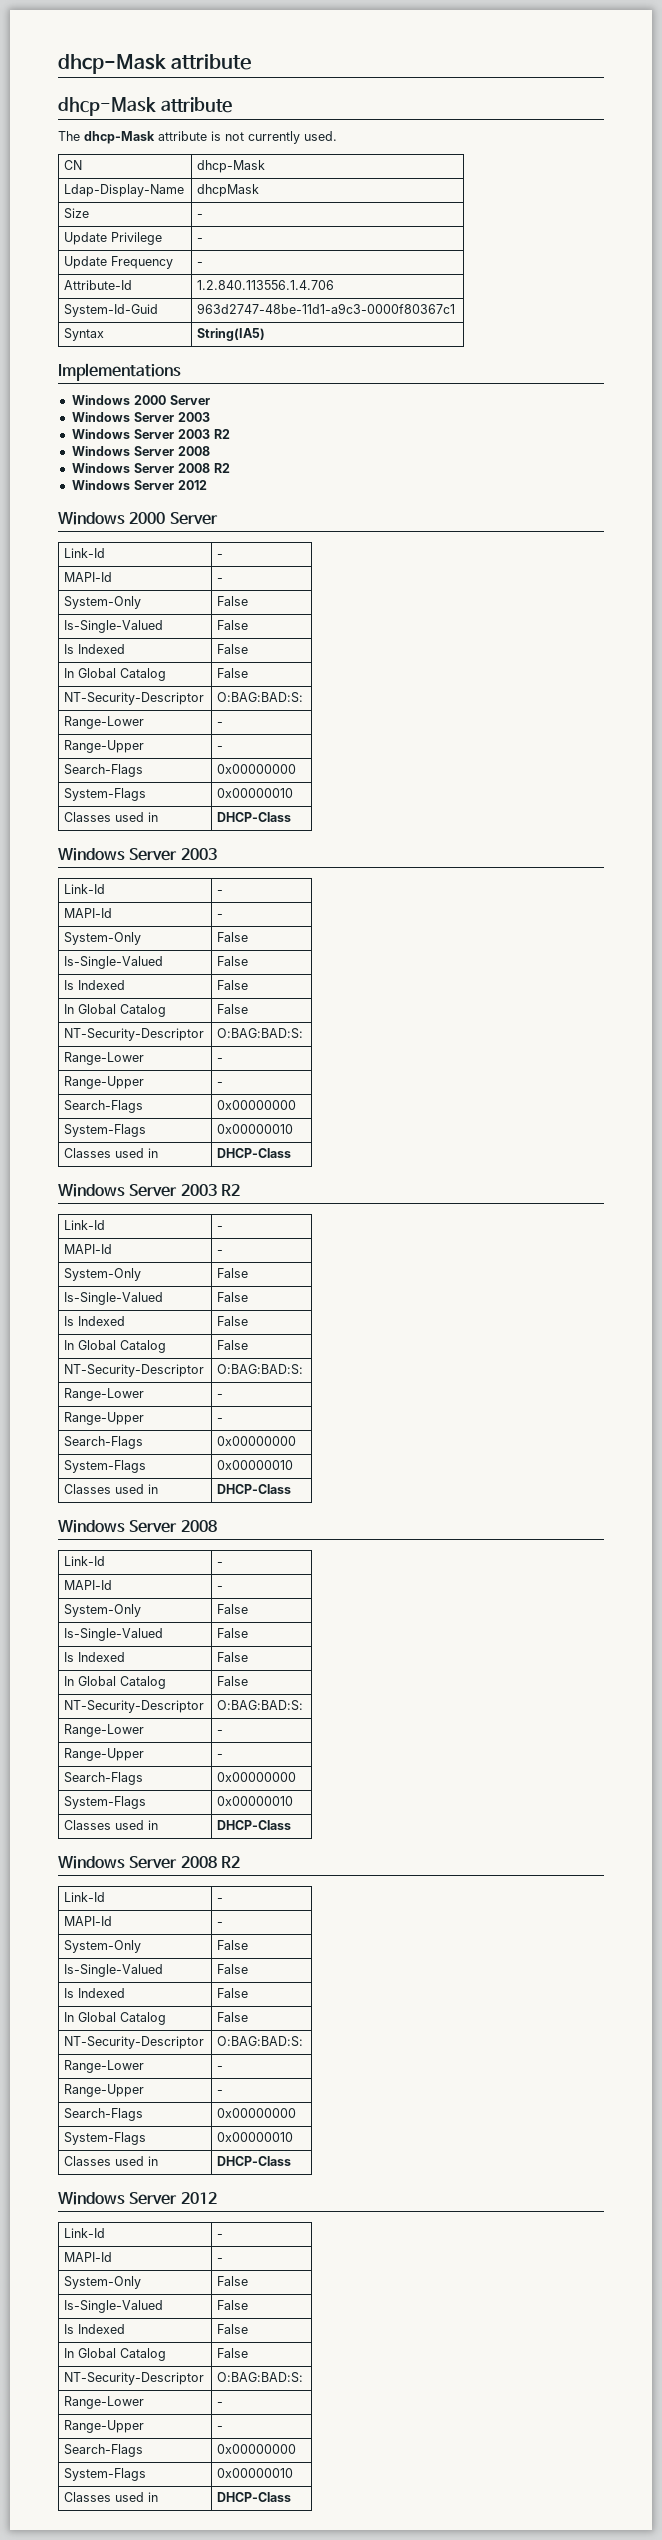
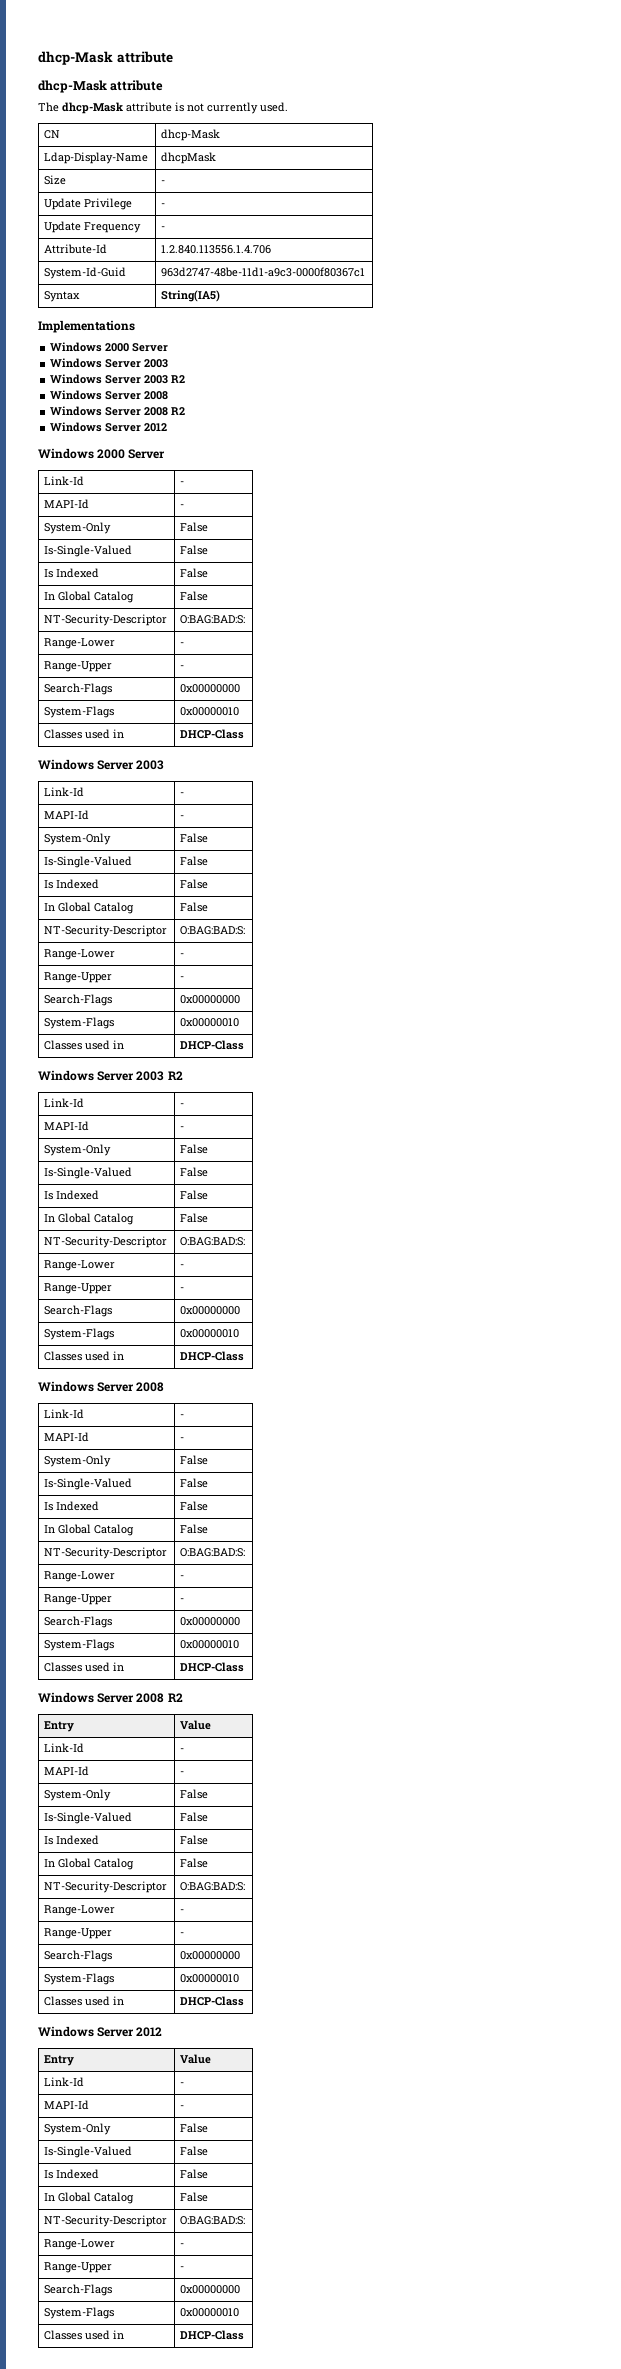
(240, 1862) none -> [44,1721,75,1732] [180,1720,212,1730] // Entry | Value
(217, 2198) none -> [44,2055,75,2066] [180,2054,212,2064] // Entry | Value

